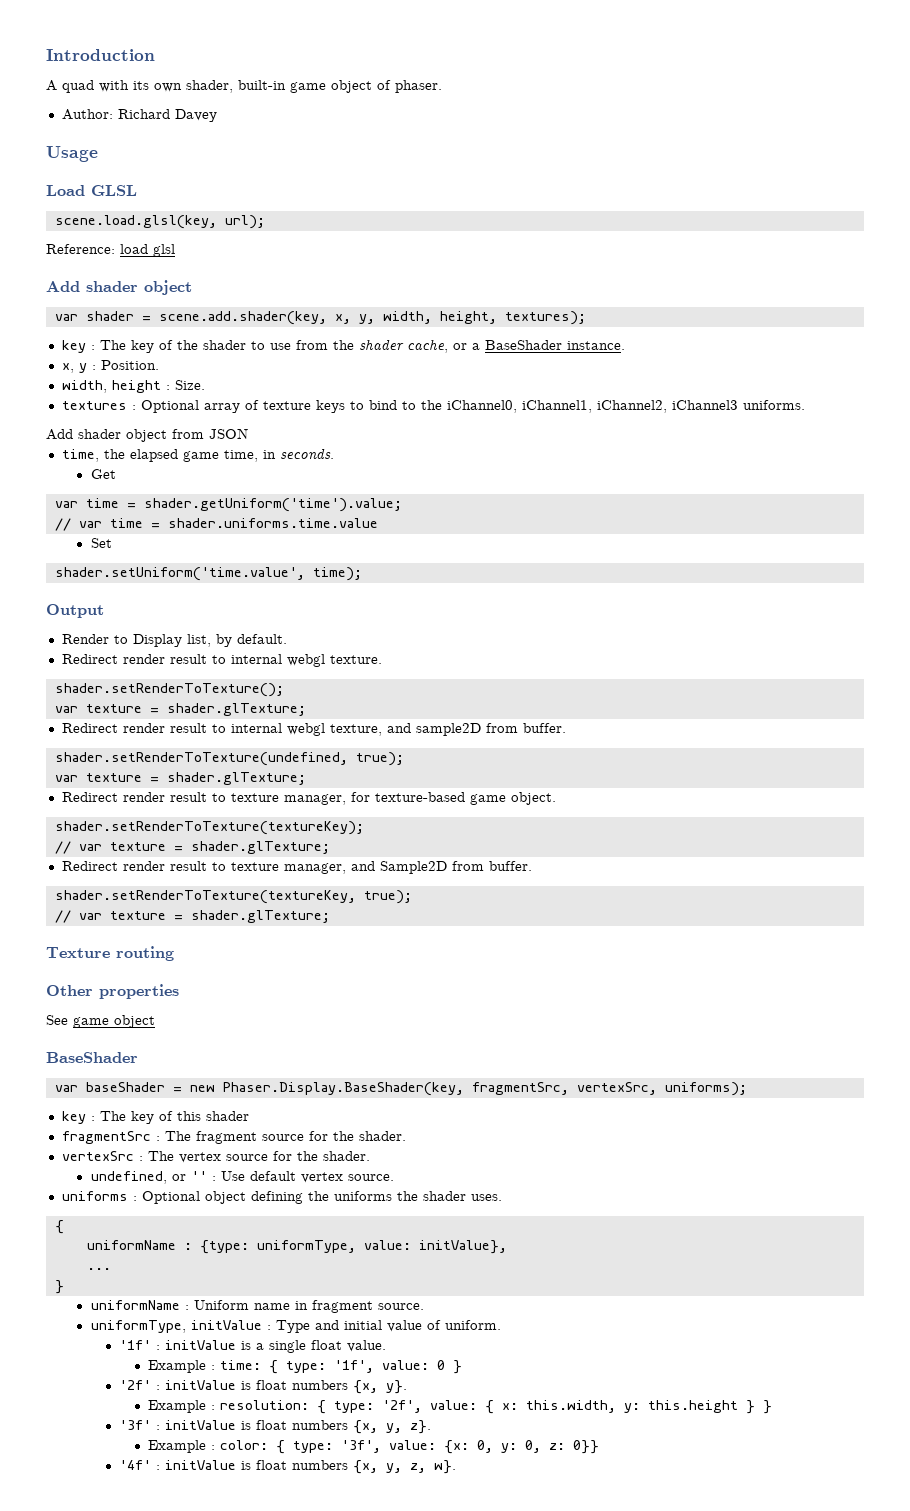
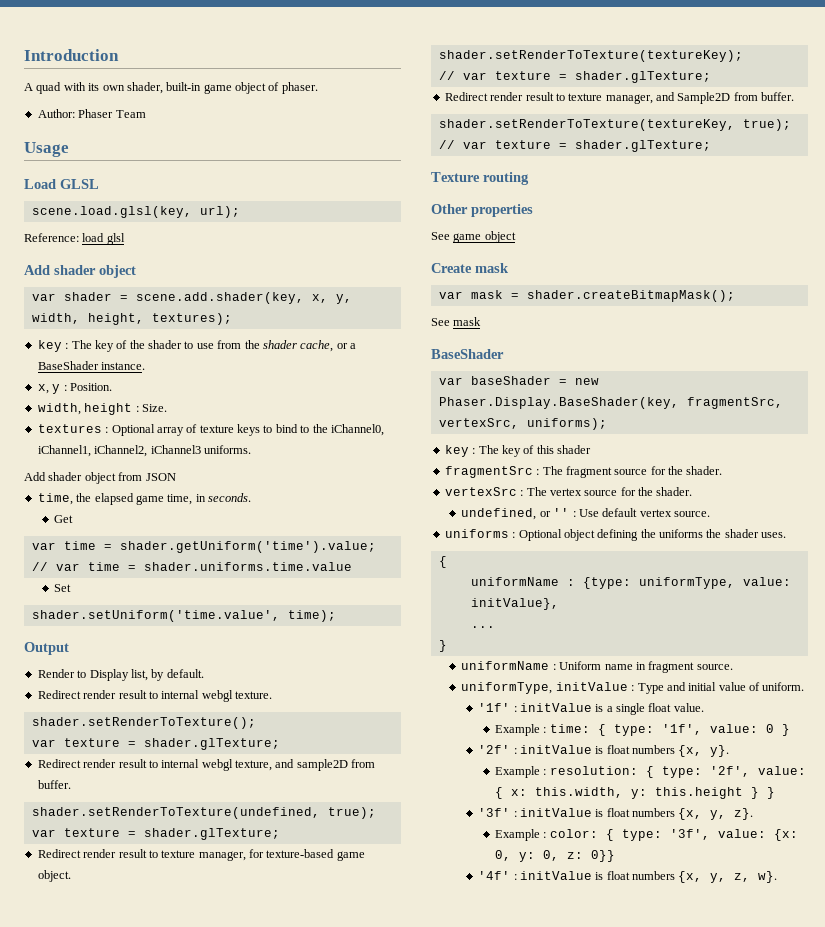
[117,109,217,122] Richard Davey -> [78,109,146,118] Phaser Team
(155, 1021) none -> [431,263,509,273] [438,290,735,302] [431,317,482,326] // Create mask // var mask = shader.createBitmapMask(); // See mask

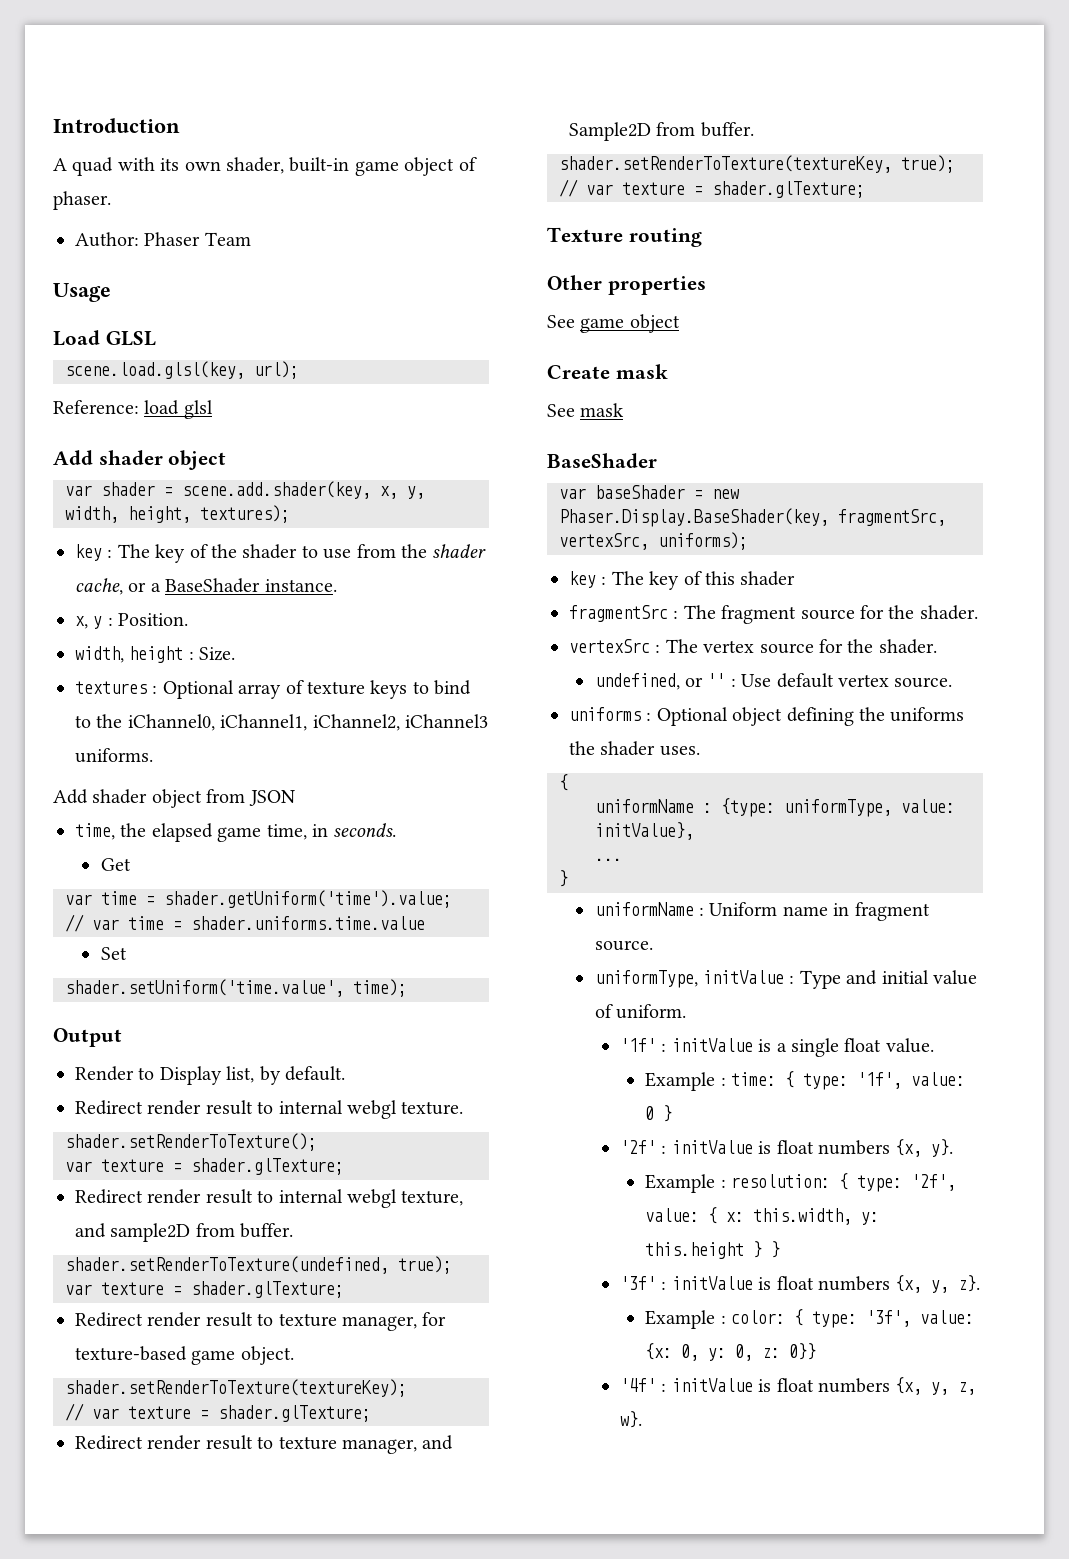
[438,290,735,302] // var mask = shader.createBitmapMask(); -> (668, 371) none

